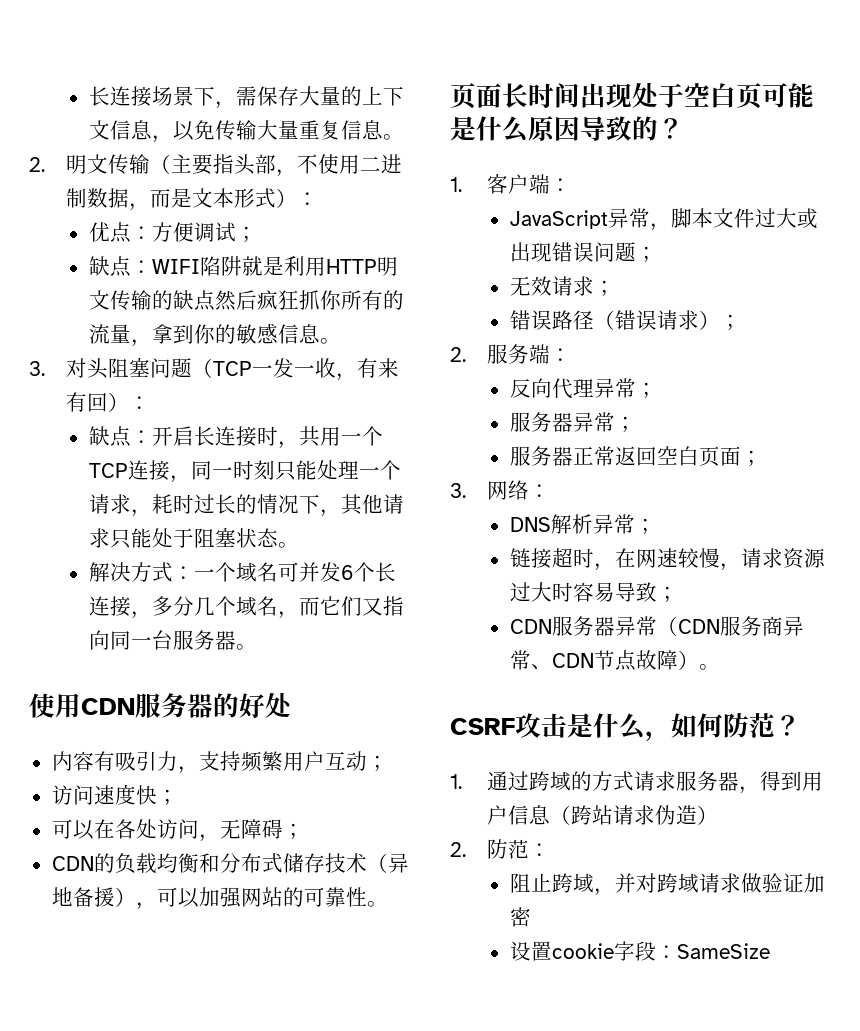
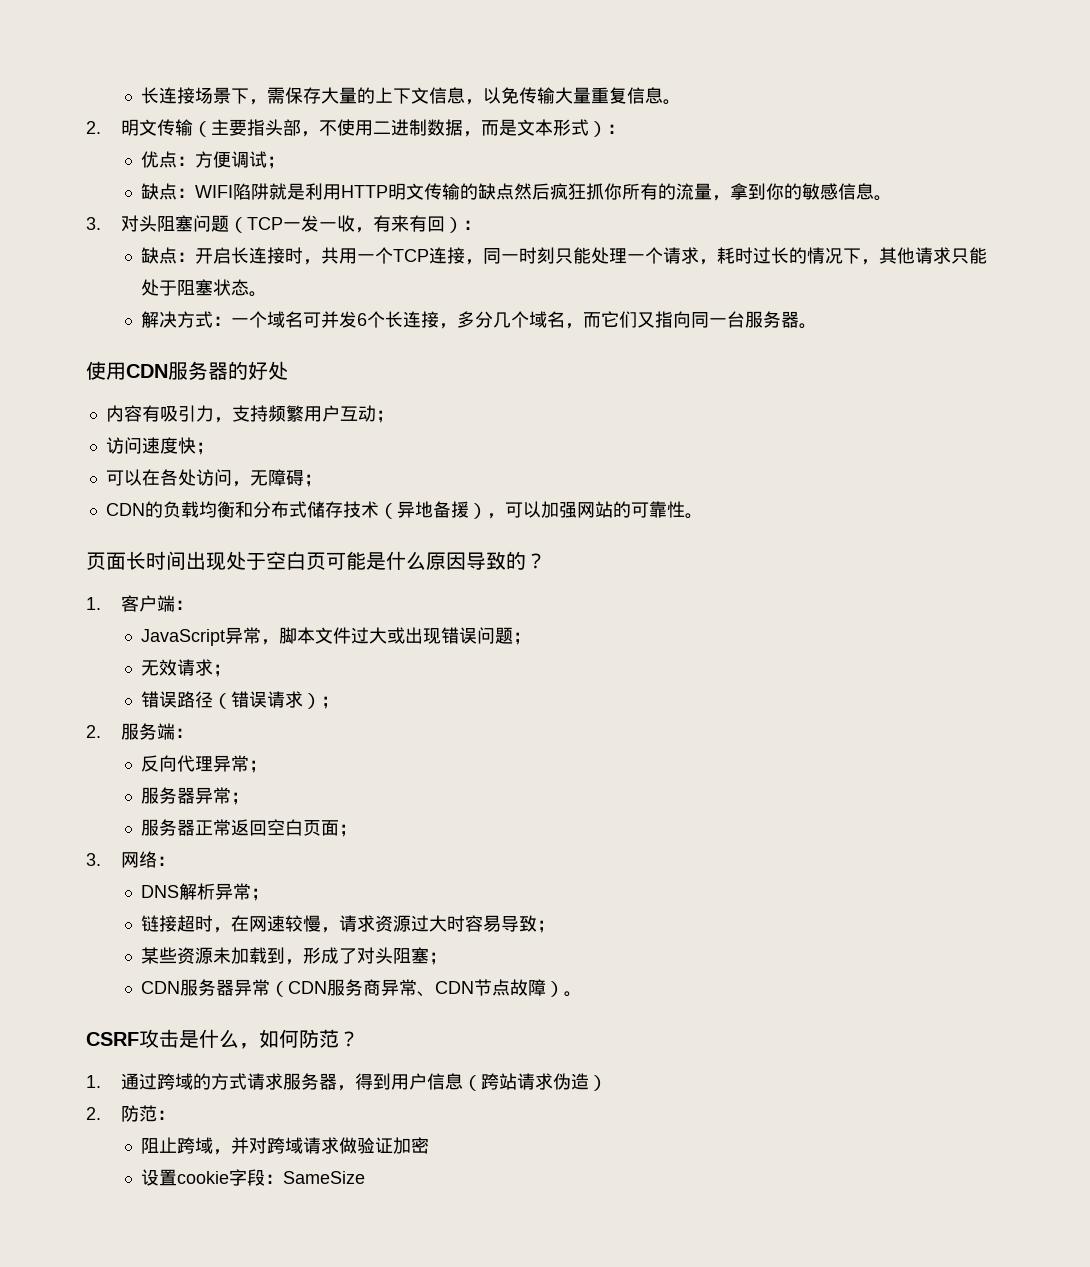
(678, 594) none -> [140,947,447,965] // 某些资源未加载到，形成了对头阻塞；

